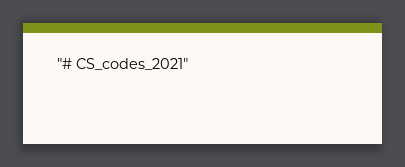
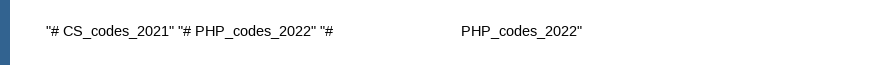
(188, 64) none -> [178,25,582,39] "# PHP_codes_2022" "# PHP_codes_2022"

